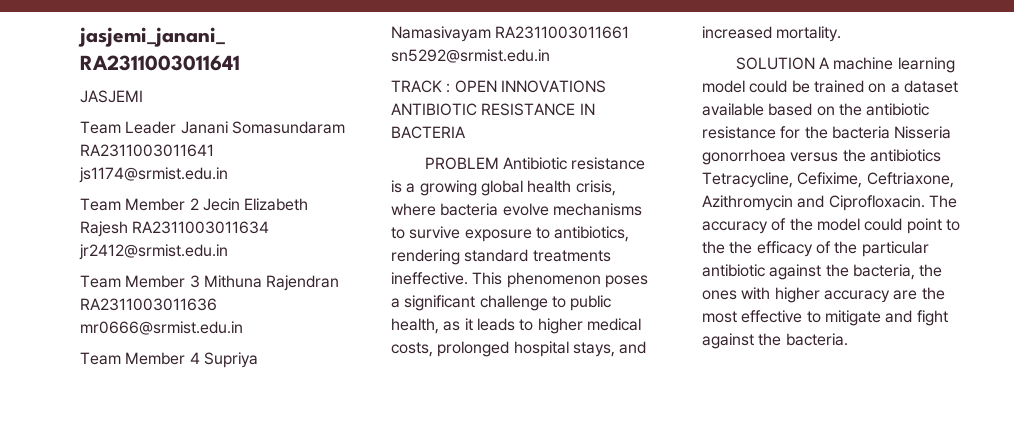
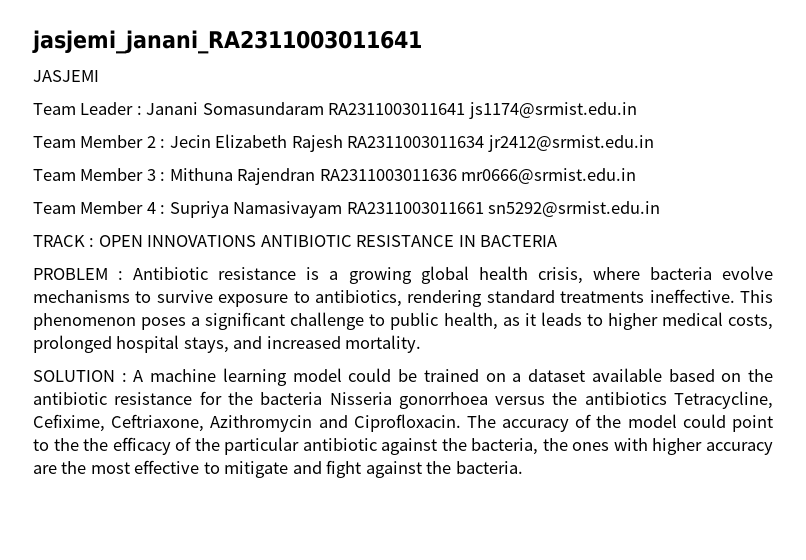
(177, 127) none -> [136,106,142,115] :
(199, 204) none -> [160,139,166,148] :
(200, 281) none -> [160,172,166,181] :
(200, 358) none -> [160,205,166,214] :
(499, 163) none -> [118,271,124,280] :
(815, 63) none -> [121,373,127,382] :

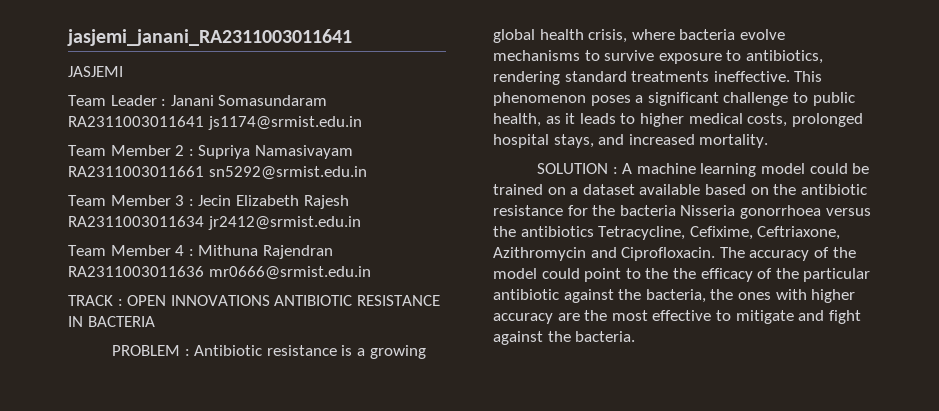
(166, 143) none -> [198,145,353,159] [68,166,367,180] [68,195,194,206] Supriya Namasivayam RA2311003011661 sn5292@srmist.edu.in // Team Member 3 :
[146,169,156,181] 3 -> [175,245,185,256] 4
[33,201,661,218] // Team Member 4 : Supriya Namasivayam RA2311003011661 sn5292@srmist.edu.in -> (371, 273) none

